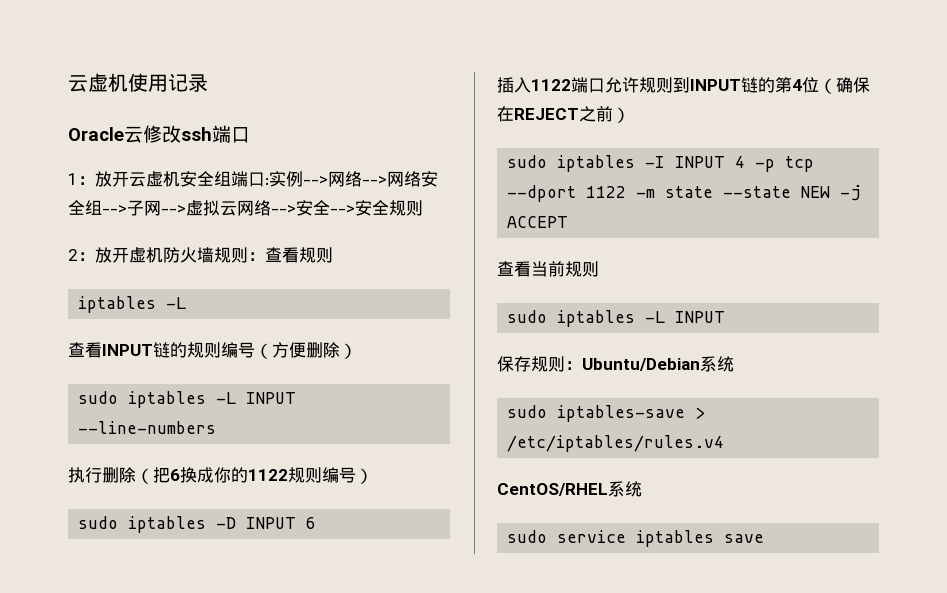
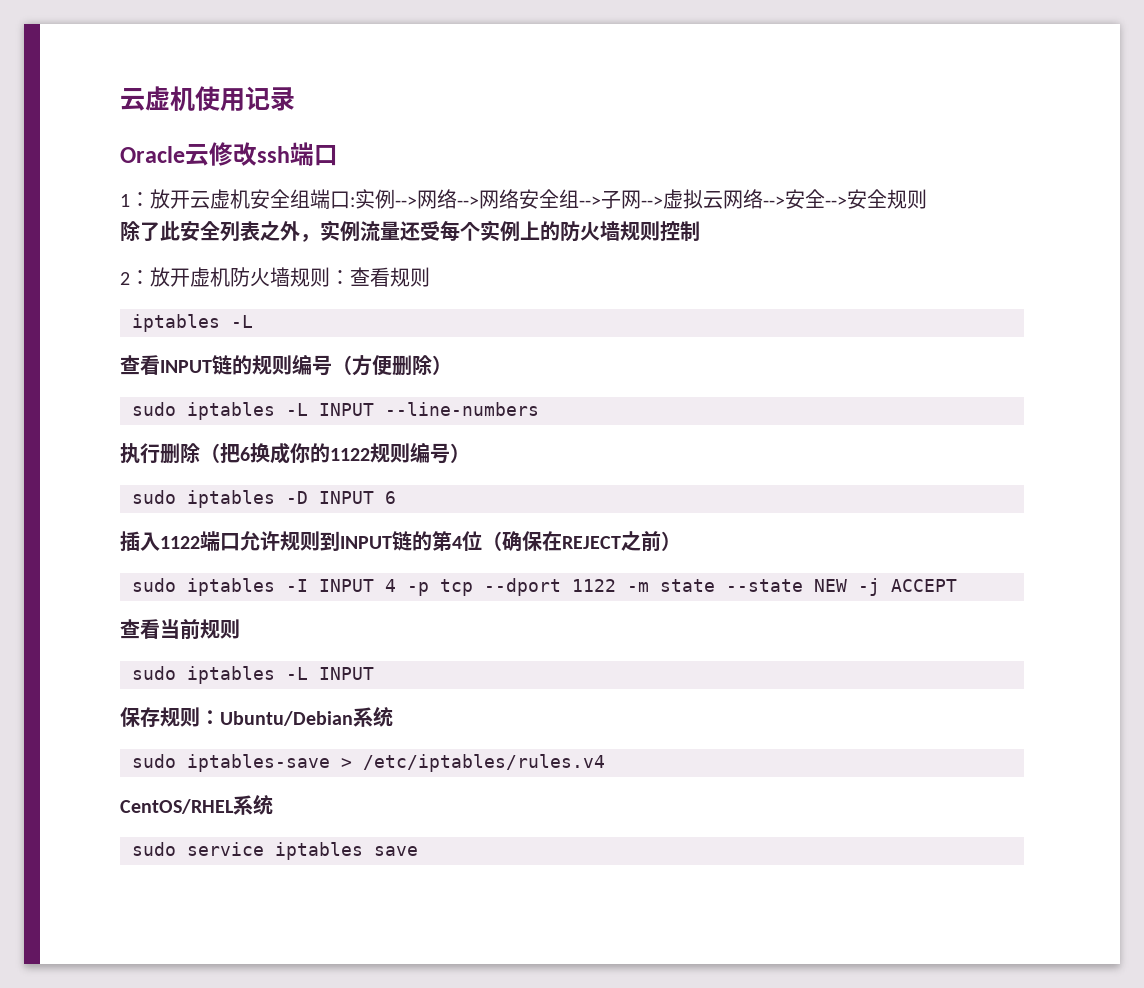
(423, 208) none -> [120,220,700,242] // 除了此安全列表之外，实例流量还受每个实例上的防火墙规则控制

